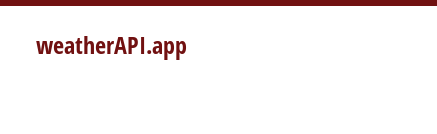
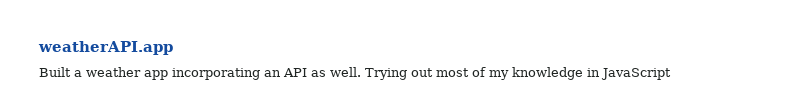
(187, 48) none -> [39,67,671,80] // Built a weather app incorporating an API as well. Trying out most of my knowledge in JavaScript

